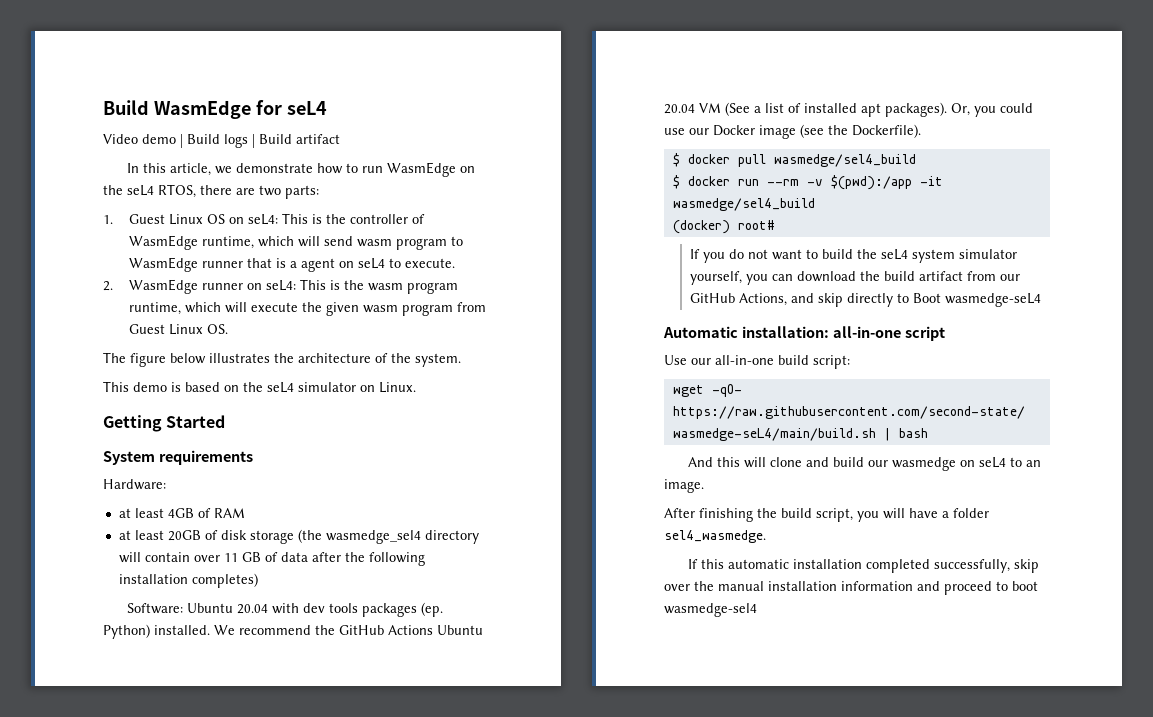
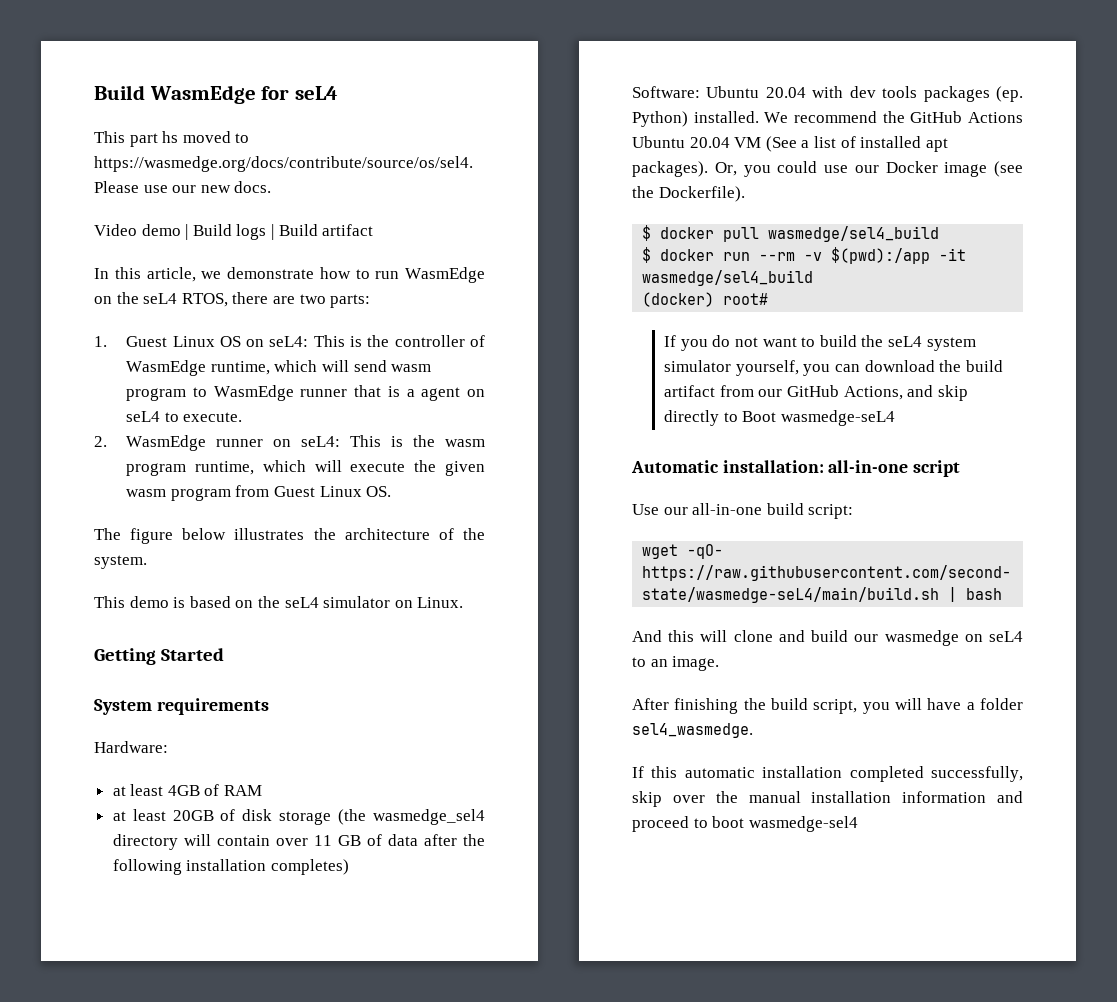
(327, 108) none -> [94,131,250,147] [94,156,473,172] [94,181,272,193] // This part hs moved to https://wasmedge.org/docs/contribute/source/os/sel4. Please use our new docs.

